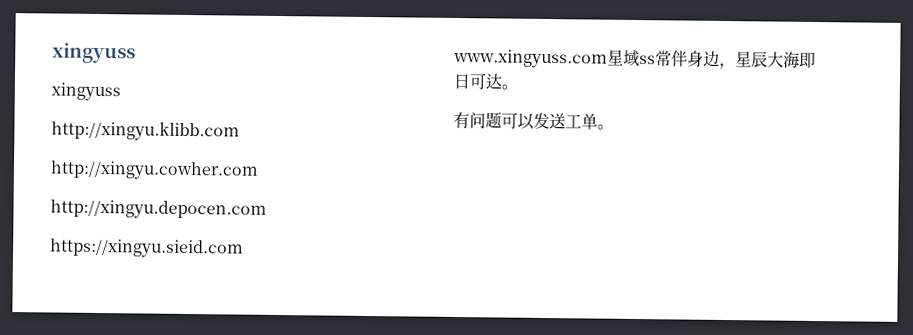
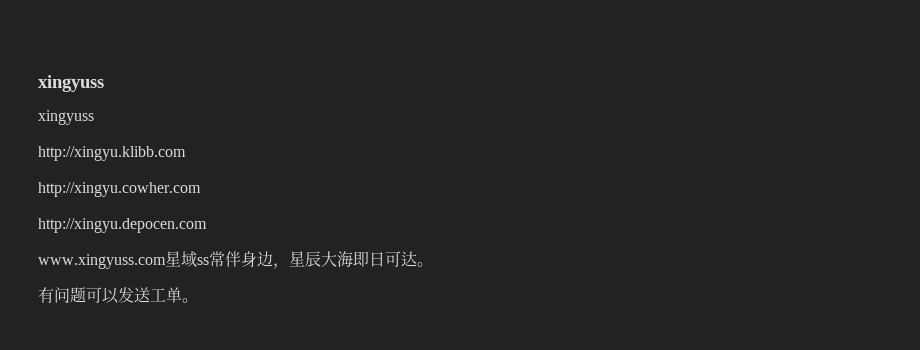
[49,238,244,259] // https://xingyu.sieid.com -> (207, 225) none

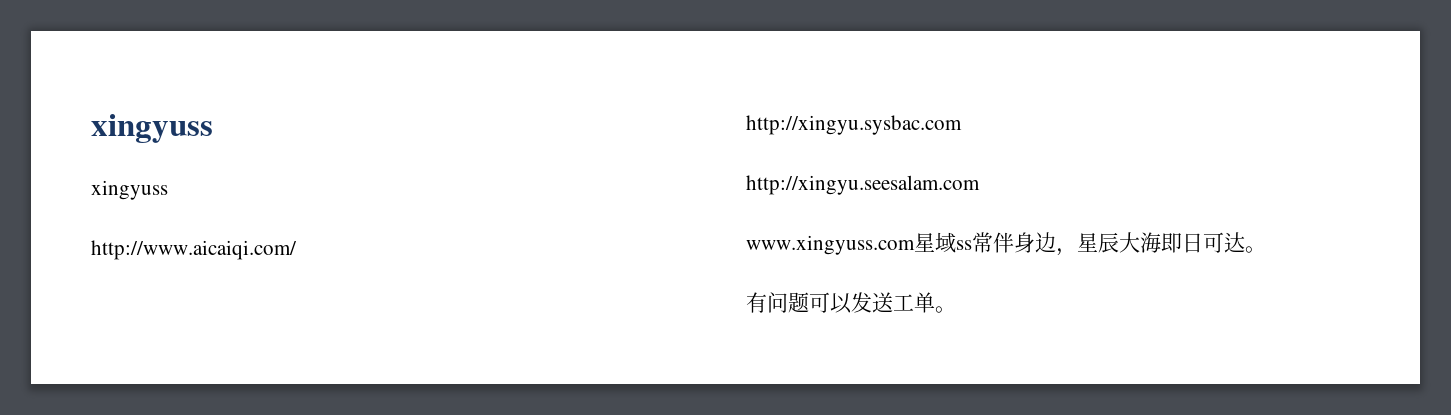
[38,146,186,161] [38,182,201,197] [38,218,207,233] http://xingyu.klibb.com // http://xingyu.cowher.com // http://xingyu.depocen.com -> [91,240,297,260] [746,115,962,135] [746,175,980,195] http://www.aicaiqi.com/ // http://xingyu.sysbac.com // http://xingyu.seesalam.com

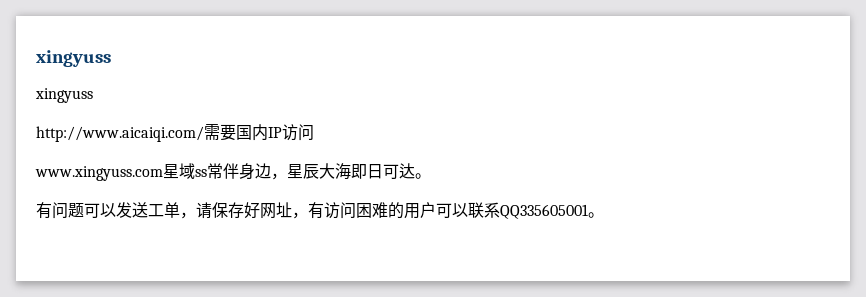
[746,115,962,135] [746,175,980,195] // http://xingyu.sysbac.com // http://xingyu.seesalam.com -> [204,124,314,141] 需要国内IP访问
(935, 302) none -> [180,202,588,219] ，请保存好网址，有访问困难的用户可以联系QQ335605001

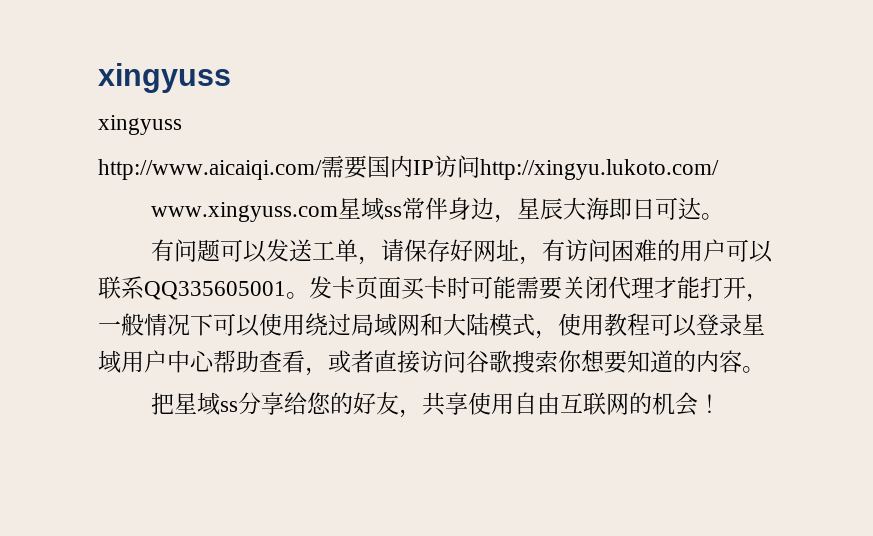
(314, 132) none -> [480,159,719,180] http://xingyu.lukoto.com/
(604, 215) none -> [309,276,769,302] [98,313,765,339] [98,350,765,376] [150,392,721,418] 发卡页面买卡时可能需要关闭代理才能打开，一般情况下可以使用绕过局域网和大陆模式，使用教程可以登录星域用户中心帮助查看，或者直接访问谷歌搜索你想要知道的内容。 // 把星域ss分享给您的好友，共享使用自由互联网的机会！

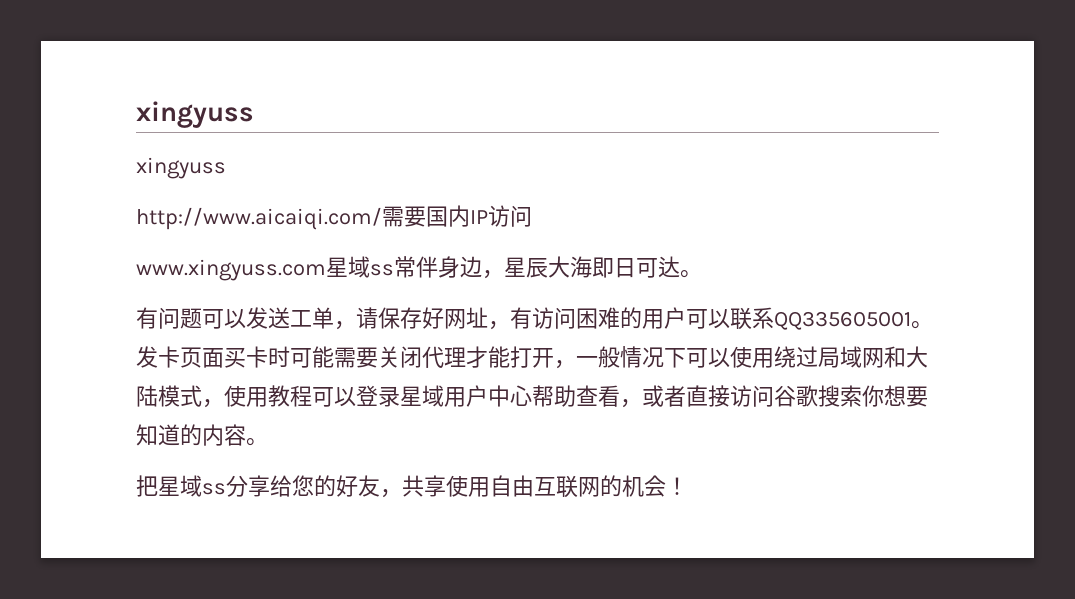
[480,159,719,180] http://xingyu.lukoto.com/ -> (532, 216) none

